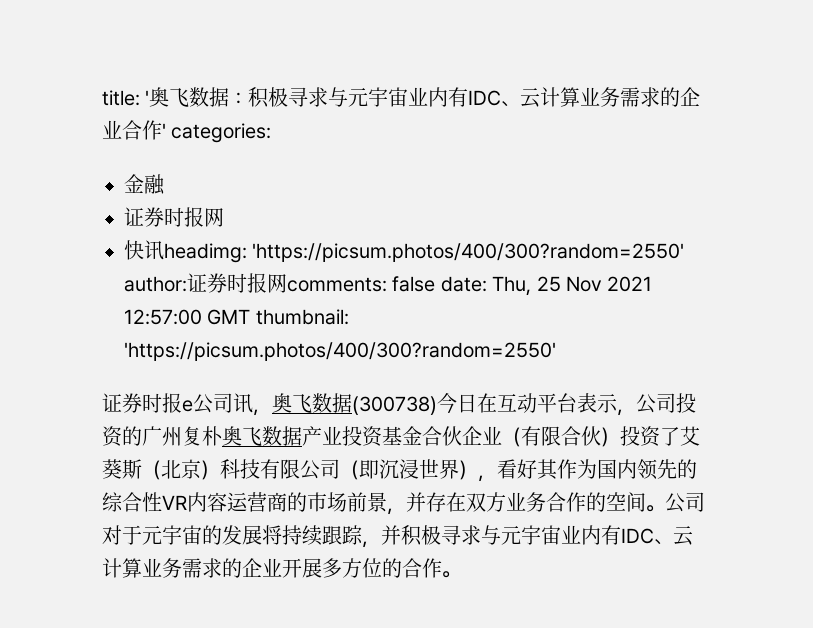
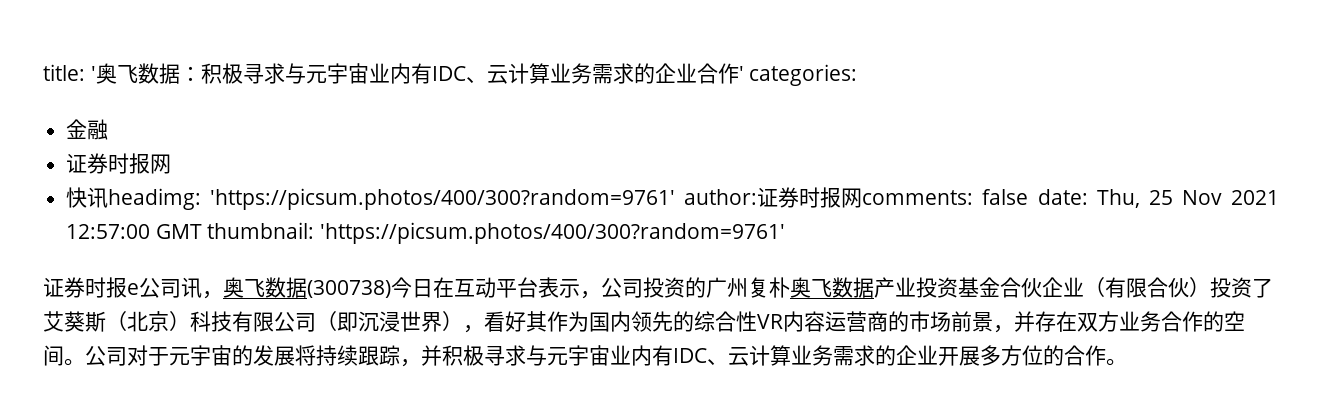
[252,243,685,262] 'https://picsum.photos/400/300?random=2550' -> [210,188,676,210] 'https://picsum.photos/400/300?random=9761'
[124,342,556,361] 'https://picsum.photos/400/300?random=2550' -> [320,222,786,244] 'https://picsum.photos/400/300?random=9761'

